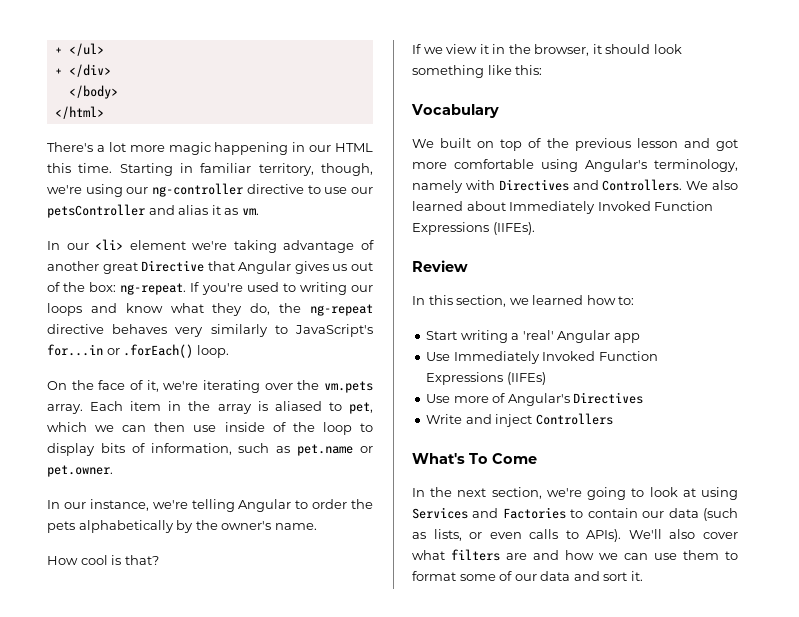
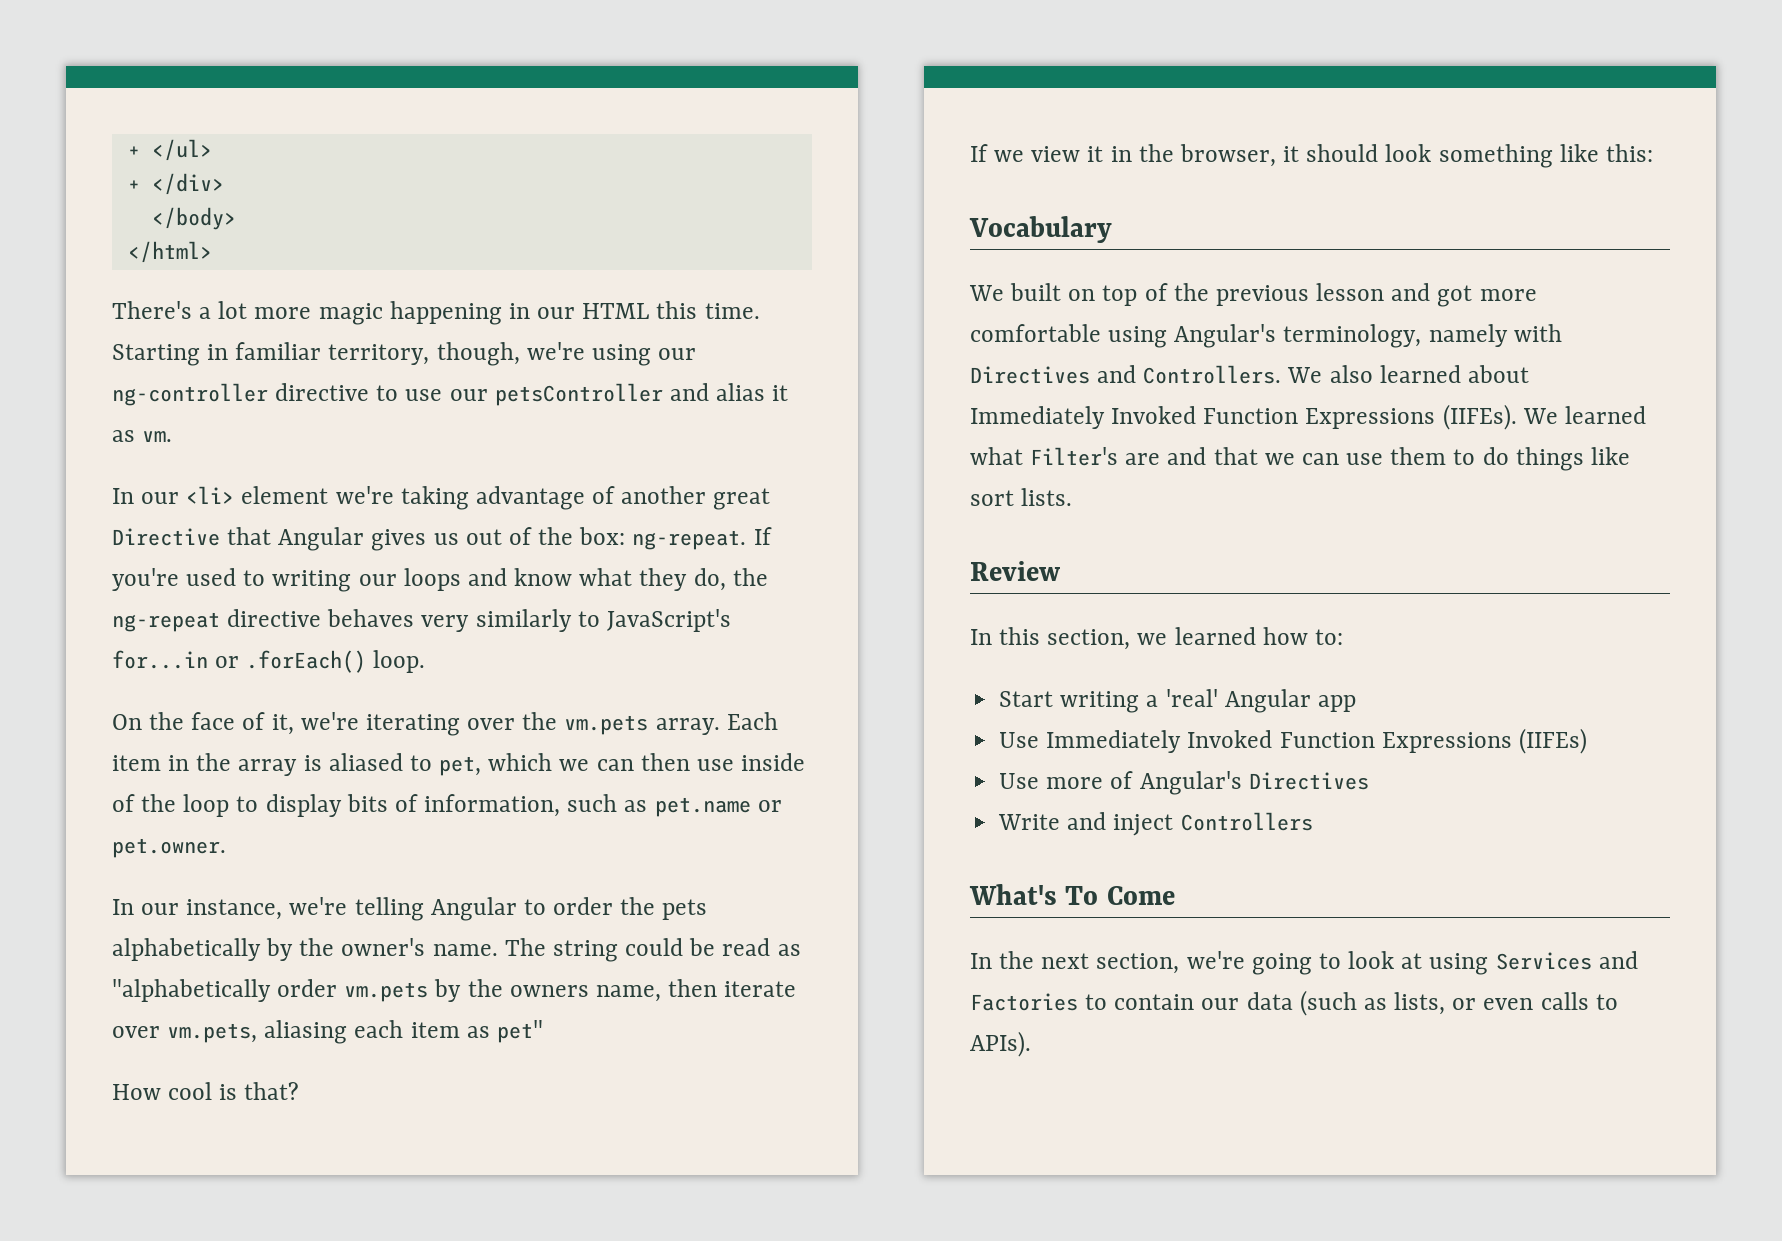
(317, 526) none -> [504,938,801,962] [112,979,797,1002] [112,1020,543,1044] The string could be read as "alphabetically order vm.pets by the owners name, then iterate over vm.pets, aliasing each item as pet"
(535, 228) none -> [1522,406,1646,424] [970,447,1630,471] [970,488,1073,506] We learned what Filter's are and that we can use them to do things like sort lists.
[628,529,738,539] [412,549,738,561] [412,571,643,581] We'll also cover what filters are and how we can use them to format some of our data and sort it. -> (1031, 1044) none

